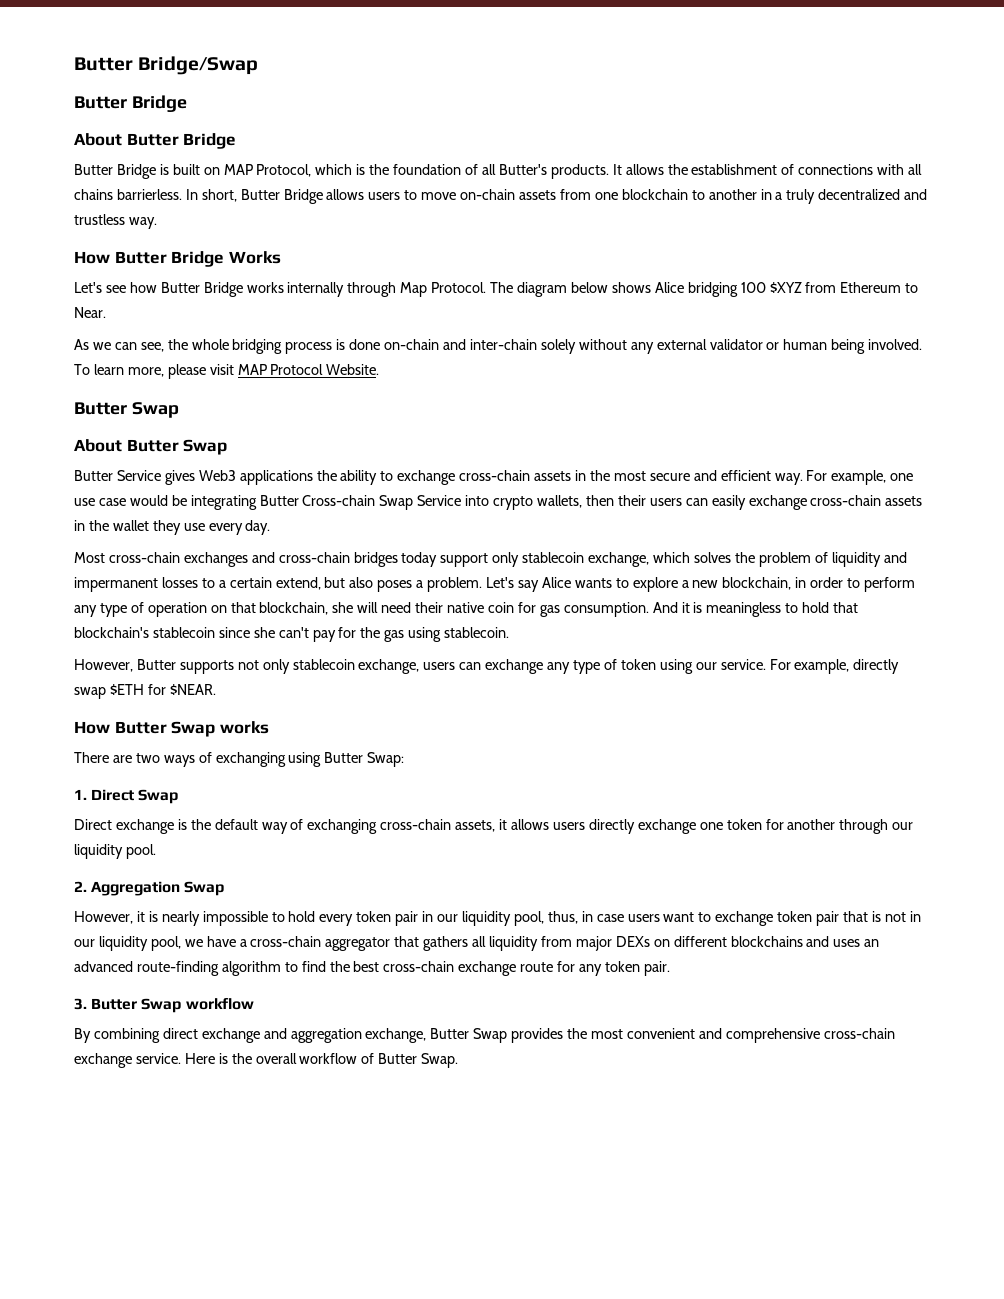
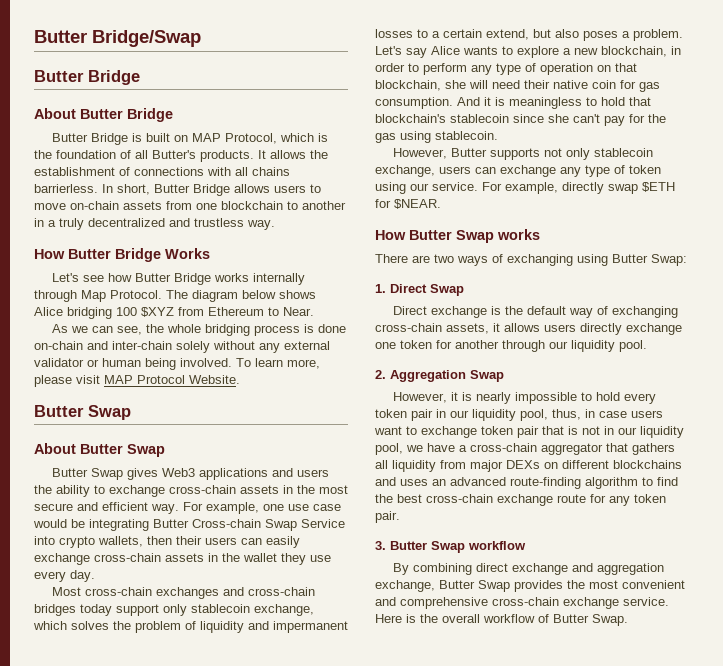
[116,470,161,481] Service -> [90,468,123,480] Swap
(313, 477) none -> [271,468,329,477] and users

